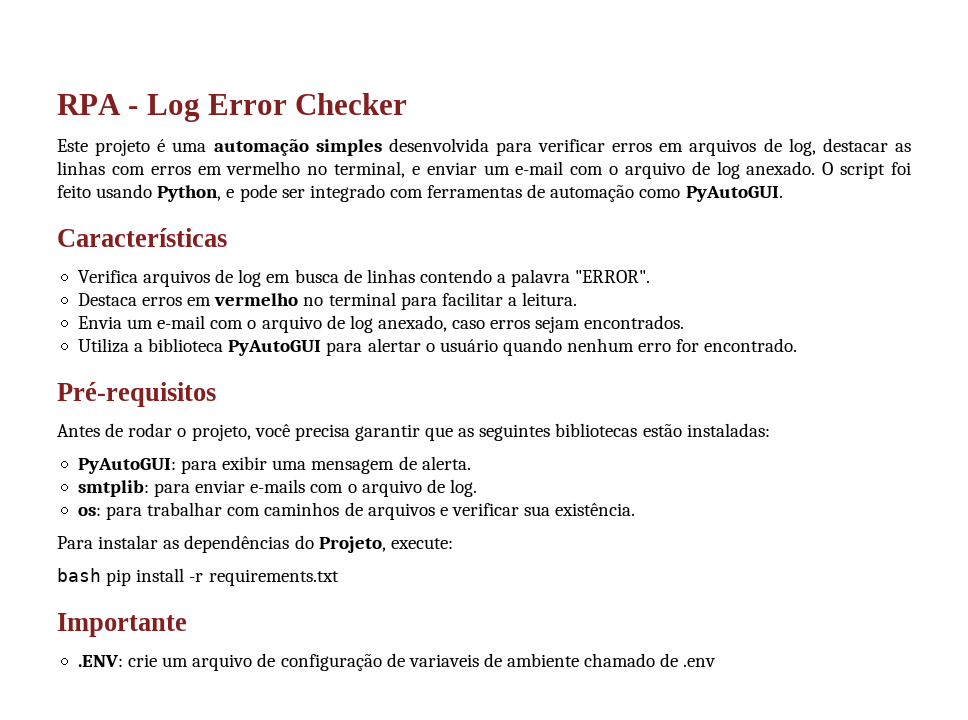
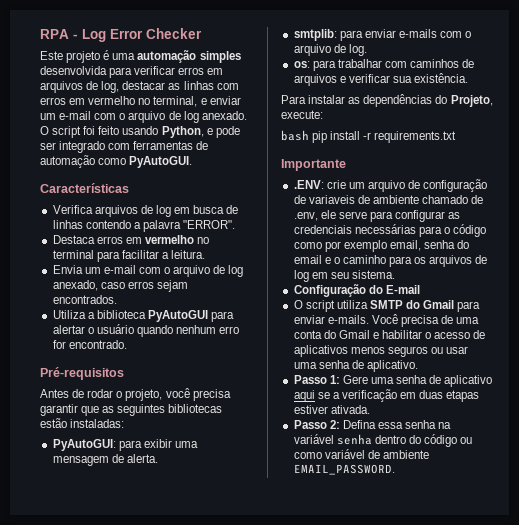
[683,658,717,667] .env -> [293,210,461,222] [293,224,487,237] [293,240,470,252] [293,255,488,267] [293,270,395,282] [293,284,420,297] [293,300,481,312] [293,314,480,327] [293,330,486,339] [293,345,469,357] [293,360,418,372] [293,375,493,387] [293,389,480,402] [293,405,370,414] [293,420,452,429] [293,434,473,447] [293,449,429,459] [293,464,395,475] .env, ele serve para configurar as credenciais necessárias para o código como por exemplo email, senha do email e o caminho para os arquivos de log em seu sistema. // Configuração do E-mail // O script utiliza SMTP do Gmail para enviar e-mails. Você precisa de uma conta do Gmail e habilitar o acesso de aplicativos menos seguros ou usar uma senha de aplicativo. // Passo 1: Gere uma senha de aplicativo aqui se a verificação em duas etapas estiver ativada. // Passo 2: Defina essa senha na variável senha dentro do código ou como variável de ambiente EMAIL_PASSWORD.

